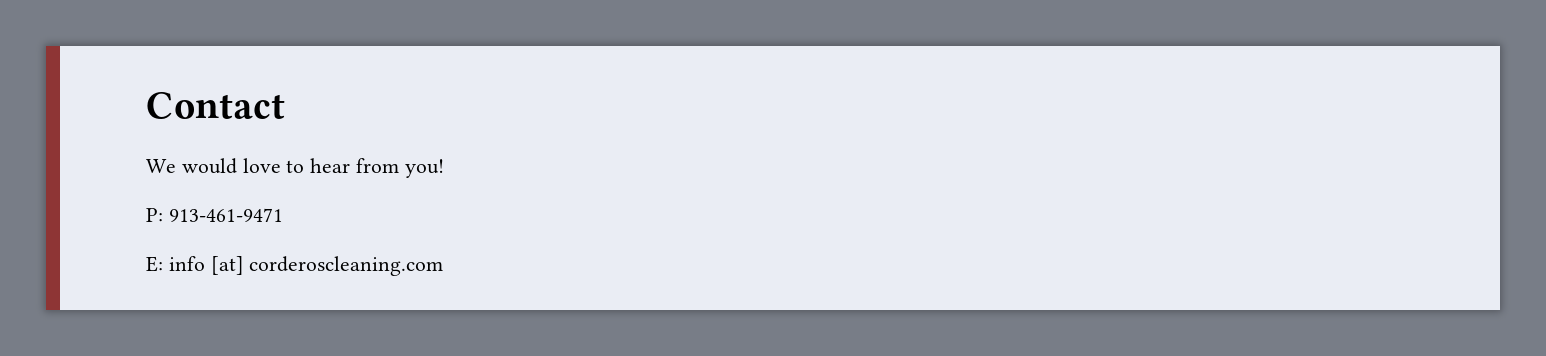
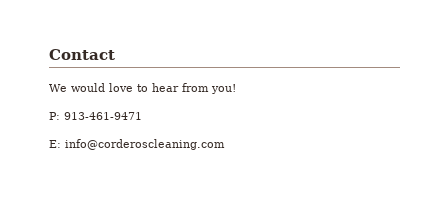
[168,256,444,276] info [at] corderoscleaning.com -> [65,139,225,150] info@corderoscleaning.com

